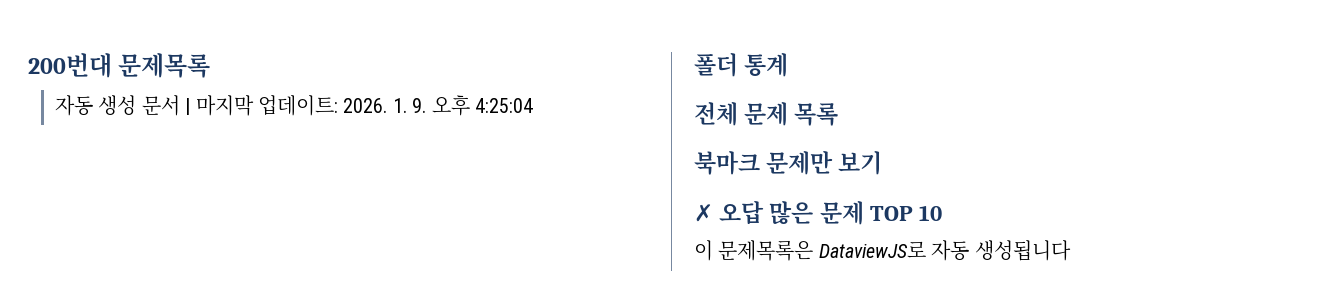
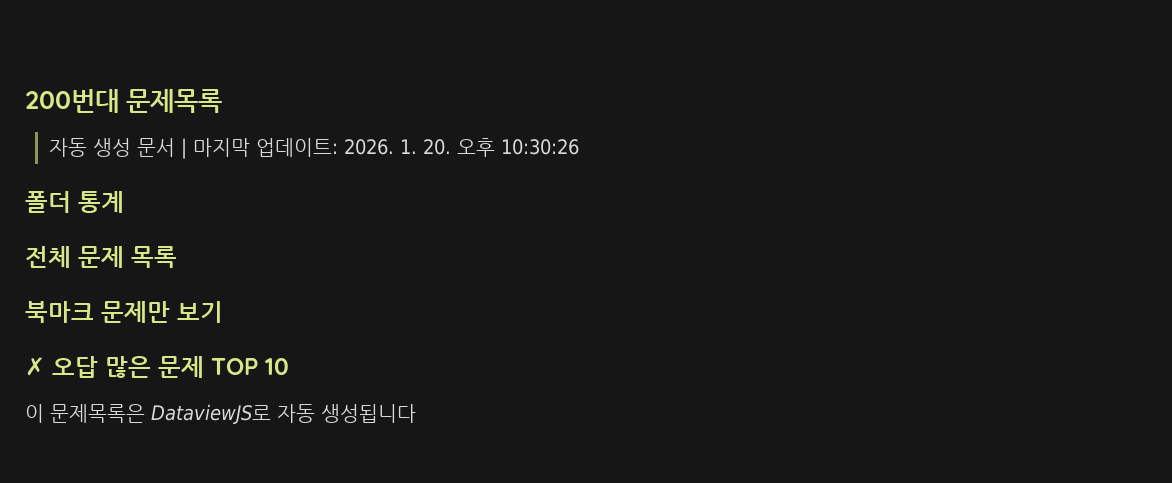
[412,95,533,116] 9. 오후 4:25:04 -> [422,138,579,157] 20. 오후 10:30:26

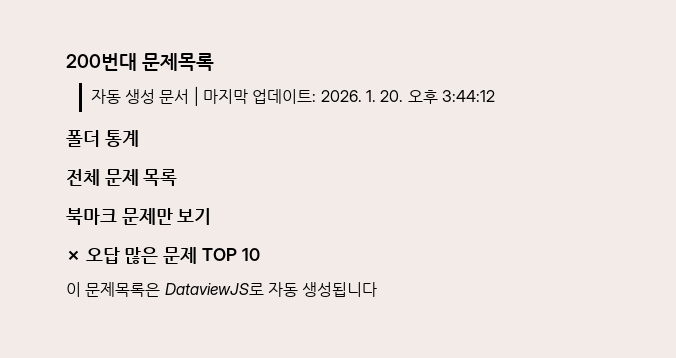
[500,139,579,155] 10:30:26 -> [441,90,495,102] 3:44:12

